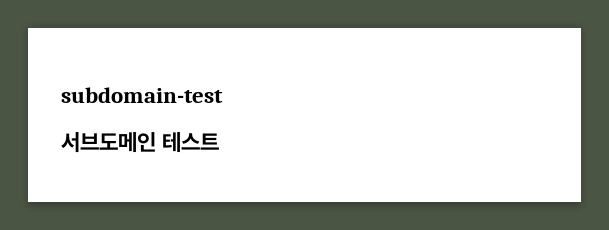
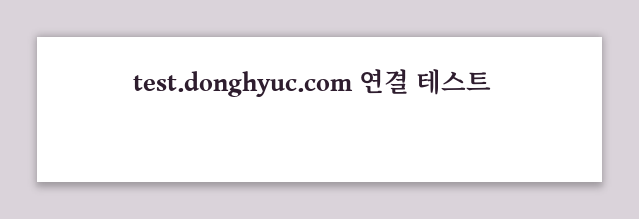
[61,87,223,103] [61,132,156,153] subdomain-test // 서브도메인 -> [133,69,409,97] test.donghyuc.com 연결

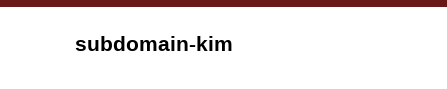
[133,69,491,97] test.donghyuc.com 연결 테스트 -> [75,36,233,51] subdomain-kim

